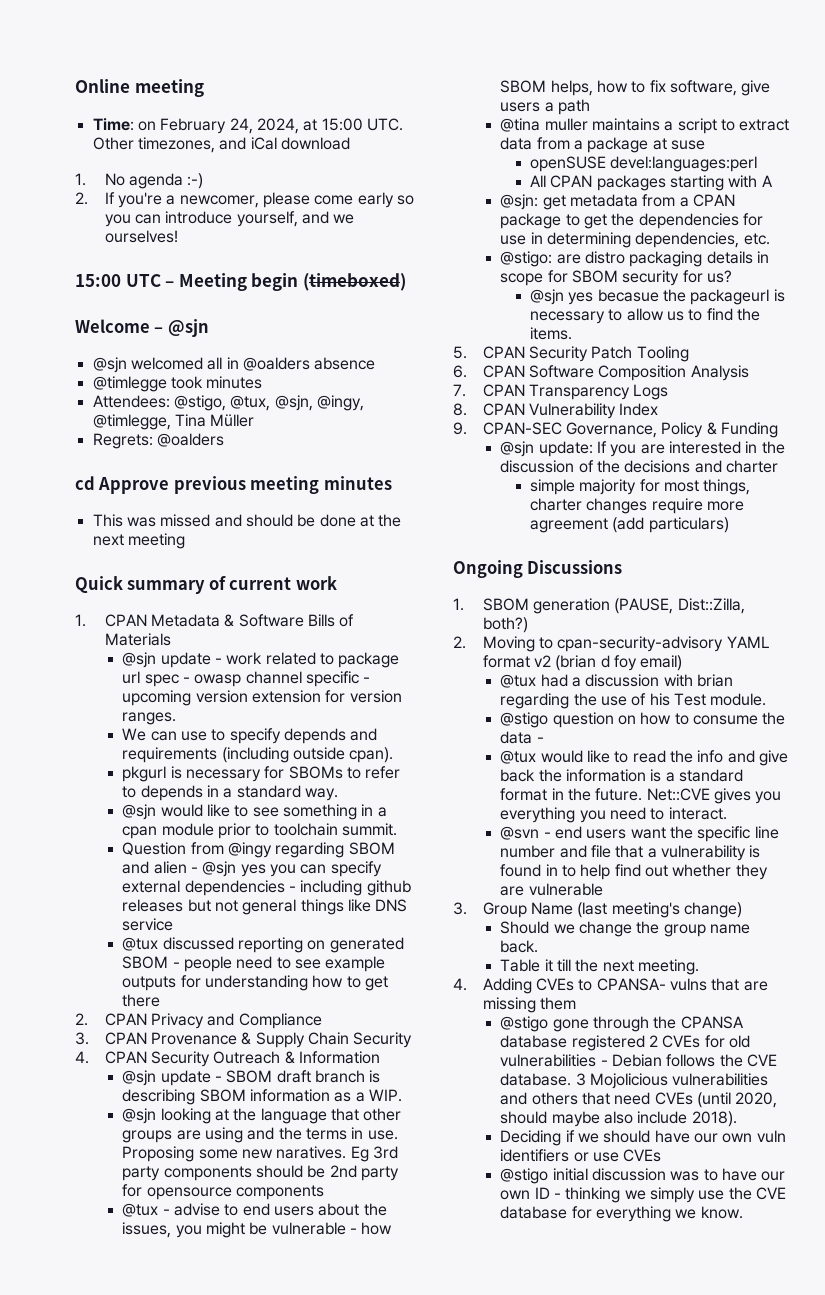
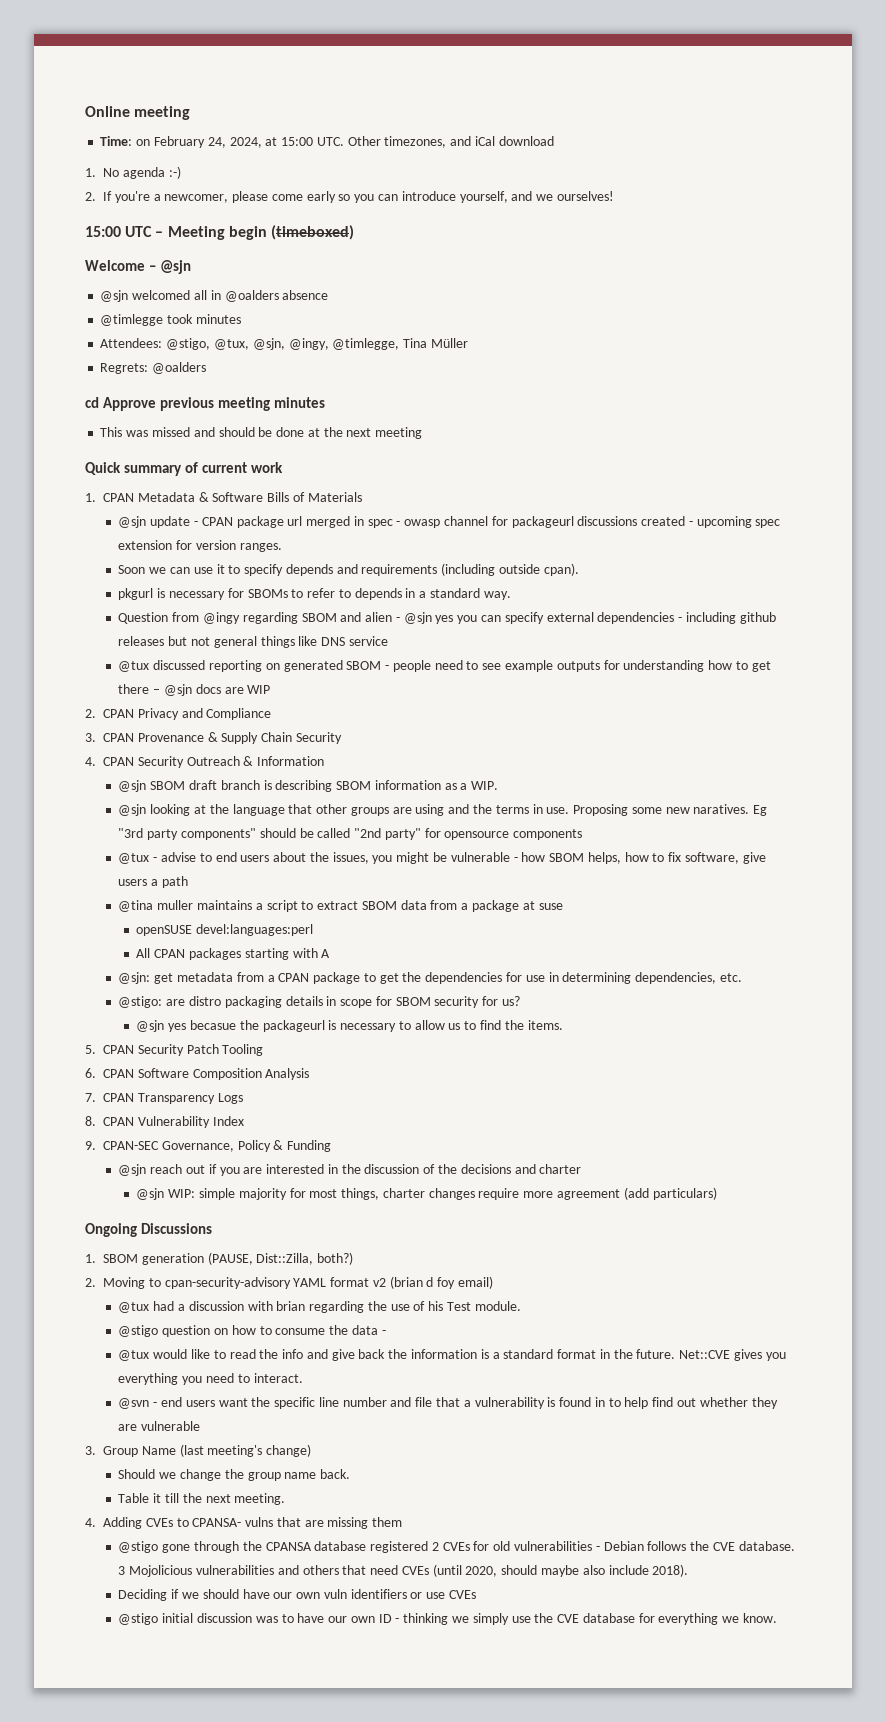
[226,652,400,668] [122,671,359,687] work related to package url spec - owasp channel specific -> [201,516,686,528] CPAN package url merged in spec - owasp channel for packageurl discussions created
[195,690,248,703] version -> [755,519,781,528] spec
[122,728,147,741] We -> [118,565,167,574] Soon we
(207, 736) none -> [216,564,225,574] it
[122,804,387,820] [122,823,397,839] // @sjn would like to see something in a cpan module prior to toolchain summit. -> (511, 595) none
(161, 1000) none -> [153,684,271,696] – @sjn docs are WIP
[160,1070,222,1086] update - -> (147, 786) none
[372,1146,398,1159] [122,1165,399,1181] 3rd party components should be 2nd party -> [118,828,421,840] "3rd party components" should be called "2nd party"
(790, 125) none -> [361,901,397,910] SBOM
[538,441,607,457] update: If -> [150,1164,217,1174] reach out if
(778, 466) none -> [136,1188,196,1200] @sjn WIP:

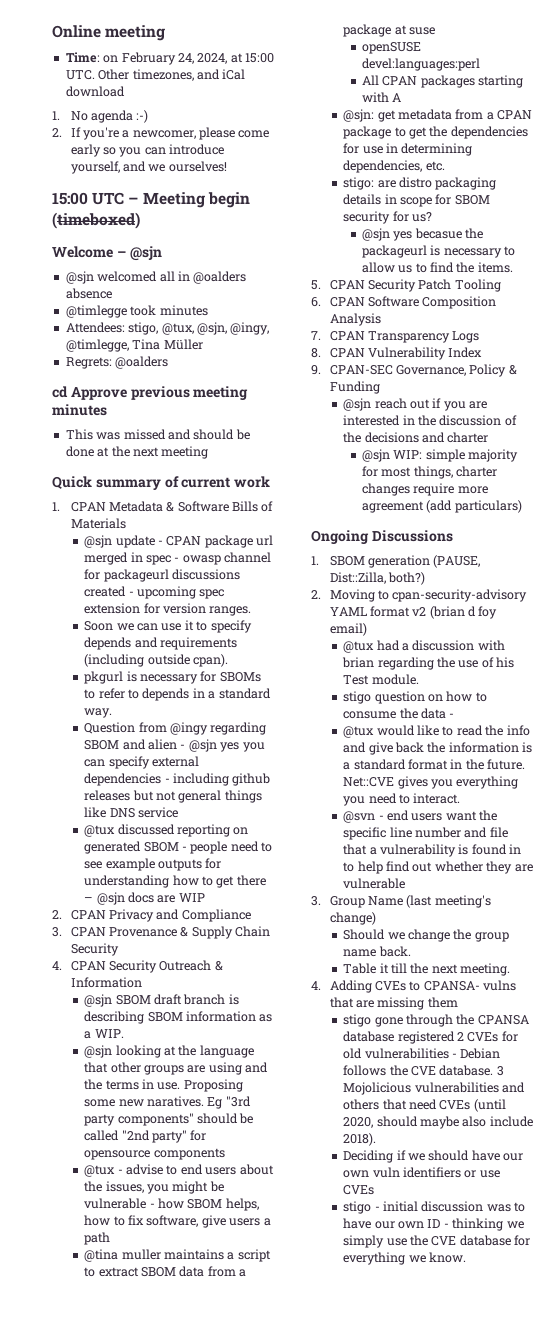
[166,338,211,350] @stigo, -> [128,322,159,335] stigo,
[118,996,163,1008] @stigo: -> [343,177,375,190] stigo:
[118,1325,159,1337] @stigo -> [343,691,372,704] stigo
[118,1541,159,1553] @stigo -> [343,1014,372,1027] stigo
[118,1613,159,1625] @stigo -> [343,1201,380,1214] stigo -

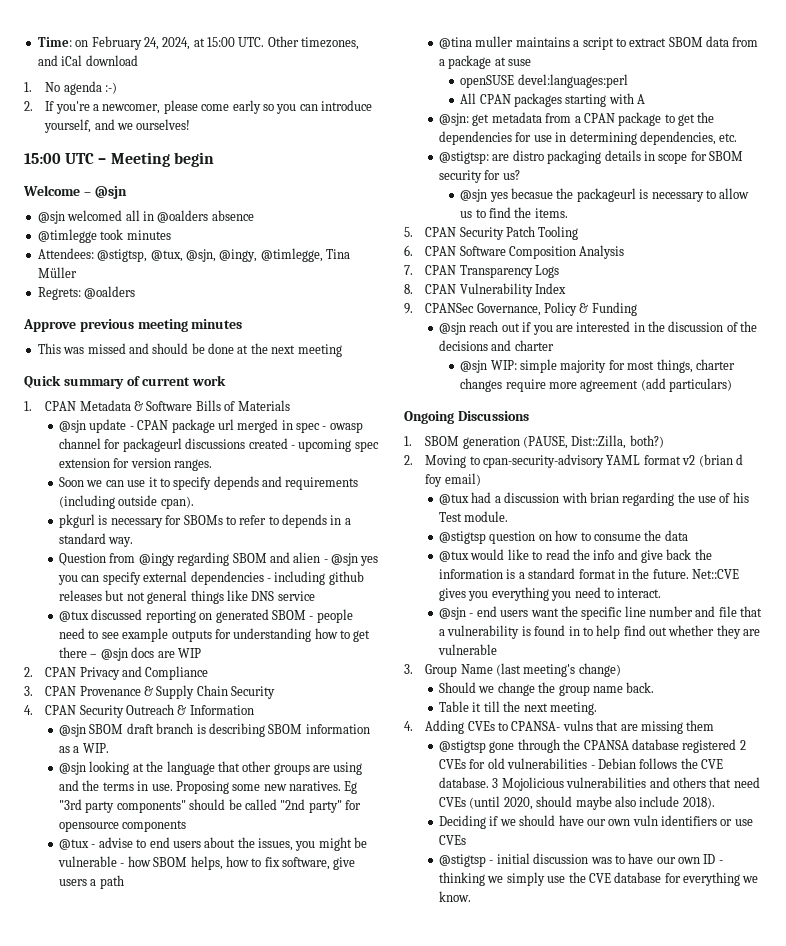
[52,25,166,41] Online meeting // -> (37, 42) none
[52,212,140,229] (timeboxed) -> (214, 159) none
[128,322,159,335] stigo, -> [97,249,148,262] @stigtsp,
[52,386,68,398] cd -> (136, 292) none
[343,177,375,190] stigo: -> [439,151,490,164] @stigtsp:
[329,365,393,375] CPAN-SEC -> [425,303,475,313] CPANSec
[343,691,372,704] stigo -> [439,531,487,544] @stigtsp
[449,713,455,718] - -> (688, 535) none
[343,811,376,823] @svn -> [439,607,467,620] @sjn
[343,1014,372,1027] stigo -> [439,740,487,753] @stigtsp
[343,1201,372,1214] stigo -> [439,854,487,867] @stigtsp

